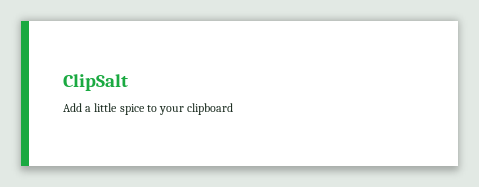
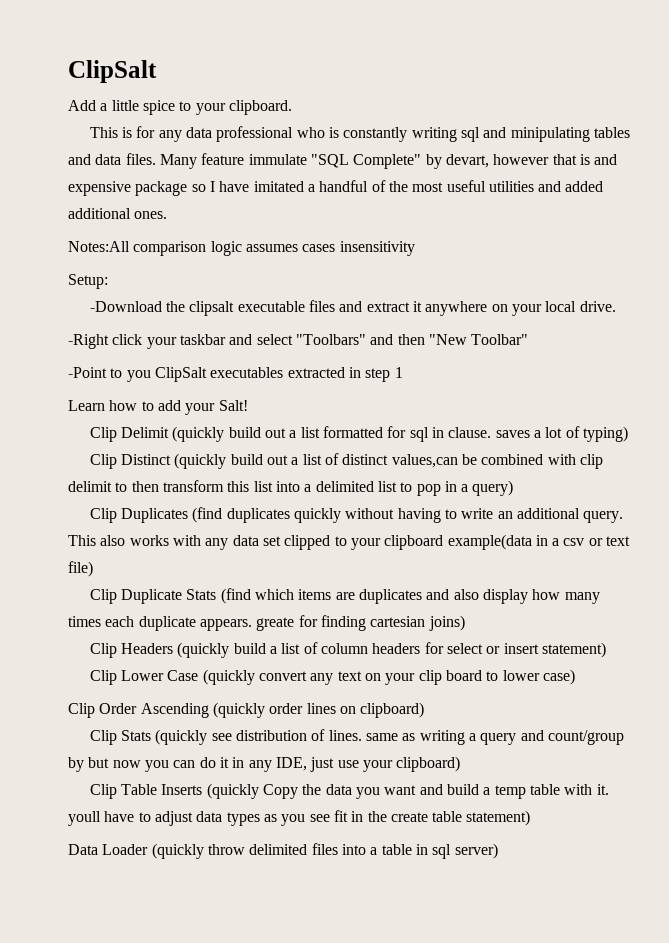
[187,103,234,115] clipboard -> [228,100,292,115] [89,126,630,142] [68,153,618,169] [68,180,604,196] [68,208,168,219] [68,241,415,256] [68,274,108,289] [89,300,616,316] [68,334,529,349] [68,367,403,382] [68,400,248,415] [89,426,628,442] [89,453,603,469] [68,480,514,496] [89,507,624,523] [68,534,631,550] [68,561,93,577] [89,588,600,604] [68,615,465,631] [89,642,606,658] [89,669,575,685] [68,702,425,718] [89,729,624,745] [68,756,461,772] [89,783,609,799] [68,810,531,826] [68,843,498,859] clipboard. // This is for any data professional who is constantly writing sql and minipulating tables and data files. Many feature immulate "SQL Complete" by devart, however that is and expensive package so I have imitated a handful of the most useful utilities and added additional ones. // Notes:All comparison logic assumes cases insensitivity // Setup: // -Download the clipsalt executable files and extract it anywhere on your local drive. // -Right click your taskbar and select "Toolbars" and then "New Toolbar" // -Point to you ClipSalt executables extracted in step 1 // Learn how to add your Salt! // Clip Delimit (quickly build out a list formatted for sql in clause. saves a lot of typing) // Clip Distinct (quickly build out a list of distinct values,can be combined with clip delimit to then transform this list into a delimited list to pop in a query) // Clip Duplicates (find duplicates quickly without having to write an additional query. This also works with any data set clipped to your clipboard example(data in a csv or text file) // Clip Duplicate Stats (find which items are duplicates and also display how many times each duplicate appears. greate for finding cartesian joins) // Clip Headers (quickly build a list of column headers for select or insert statement) // Clip Lower Case (quickly convert any text on your clip board to lower case) // Clip Order Ascending (quickly order lines on clipboard) // Clip Stats (quickly see distribution of lines. same as writing a query and count/group by but now you can do it in any IDE, just use your clipboard) // Clip Table Inserts (quickly Copy the data you want and build a temp table with it. youll have to adjust data types as you see fit in the create table statement) // Data Loader (quickly throw delimited files into a table in sql server)

